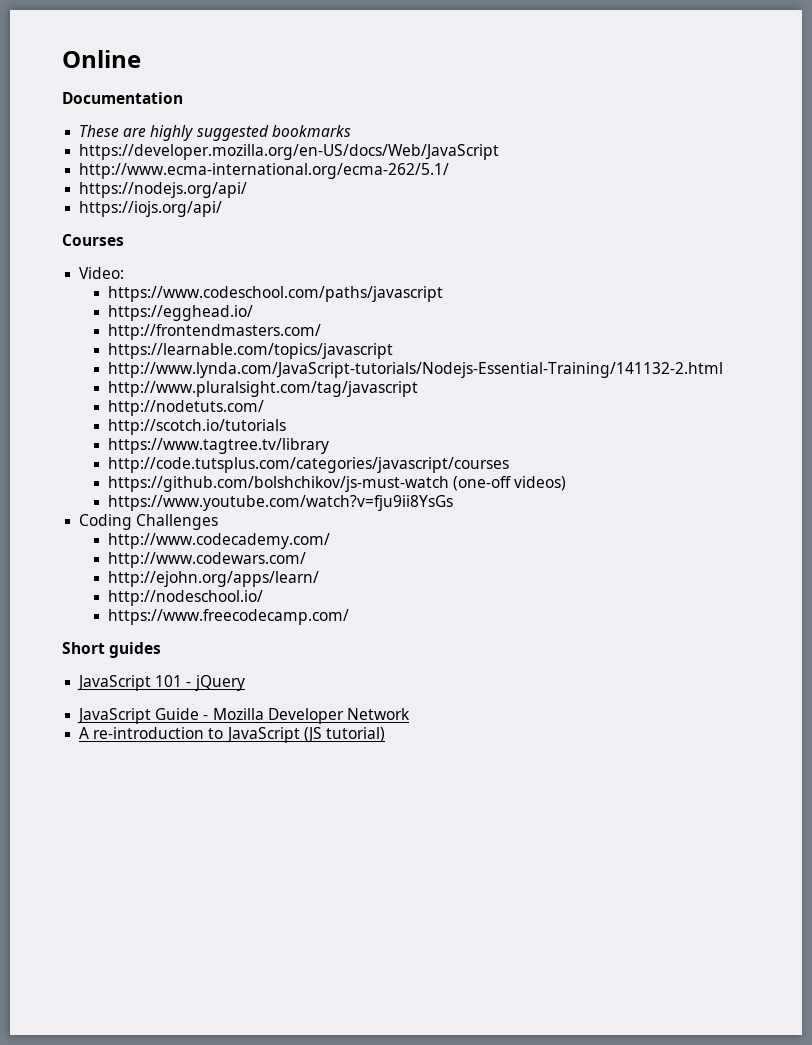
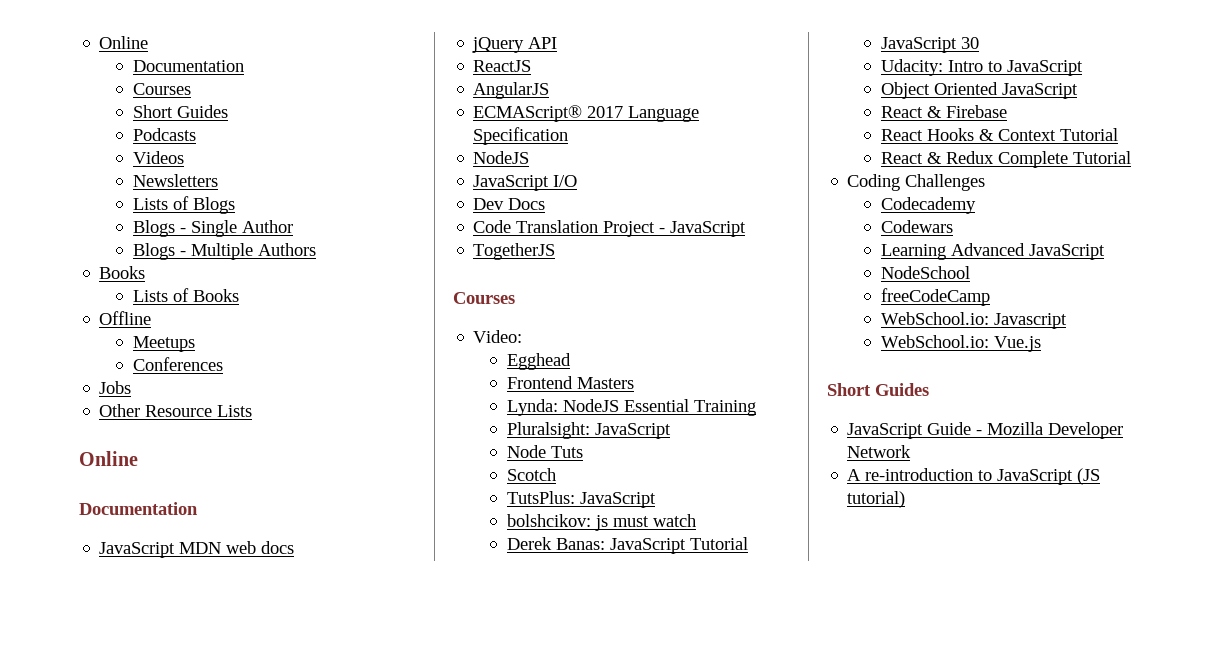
[62,50,141,68] [62,92,183,104] [79,125,351,141] [79,144,500,160] [79,163,450,179] [79,182,248,198] [79,201,223,217] [62,234,124,246] [79,267,125,279] [107,286,443,302] [107,305,253,321] [107,324,321,340] [107,343,393,359] [107,362,723,378] [107,381,418,397] [107,400,264,416] [107,419,286,435] [107,438,329,454] [107,457,509,473] [107,476,567,492] [107,495,453,511] [79,514,219,530] [107,533,330,549] [107,552,306,568] [107,571,319,587] [107,590,263,606] [107,609,349,625] [62,642,162,658] [77,675,245,691] Online // Documentation // These are highly suggested bookmarks // https://developer.mozilla.org/en-US/docs/Web/JavaScript // http://www.ecma-international.org/ecma-262/5.1/ // https://nodejs.org/api/ // https://iojs.org/api/ // Courses // Video: // https://www.codeschool.com/paths/javascript // https://egghead.io/ // http://frontendmasters.com/ // https://learnable.com/topics/javascript // http://www.lynda.com/JavaScript-tutorials/Nodejs-Essential-Training/141132-2.html // http://www.pluralsight.com/tag/javascript // http://nodetuts.com/ // http://scotch.io/tutorials // https://www.tagtree.tv/library // http://code.tutsplus.com/categories/javascript/courses // https://github.com/bolshchikov/js-must-watch (one-off videos) // https://www.youtube.com/watch?v=fju9ii8YsGs // Coding Challenges // http://www.codecademy.com/ // http://www.codewars.com/ // http://ejohn.org/apps/learn/ // http://nodeschool.io/ // https://www.freecodecamp.com/ // Short guides // JavaScript 101 - jQuery -> [99,36,149,49] [132,60,244,72] [132,83,191,95] [132,105,228,118] [132,128,196,141] [132,151,184,164] [132,174,218,187] [132,196,235,214] [132,220,293,237] [132,243,316,260] [99,266,146,279] [132,288,239,302] [99,311,152,325] [132,336,195,352] [132,357,223,371] [99,381,132,394] [99,404,253,417] [79,451,138,466] [79,502,198,515] [99,541,295,558] [472,37,558,53] [473,60,532,72] [473,82,550,99] [473,105,700,122] [473,127,569,145] [473,151,530,164] [473,175,578,191] [473,198,546,210] [473,220,747,237] [473,243,556,260] [453,292,515,304] [473,330,523,343] [506,353,571,370] [506,376,634,389] [506,399,756,416] [506,422,671,439] [506,445,583,458] [506,468,556,481] [506,491,656,508] [506,514,696,531] [506,537,748,554] [880,37,979,53] [880,59,1083,76] [880,82,1078,99] [880,105,1007,118] [880,128,1118,141] [880,151,1131,168] [847,174,986,191] [880,197,976,214] [880,220,953,233] [880,243,1105,260] [880,266,970,279] [880,288,990,306] [880,312,1067,329] [880,335,1041,352] [827,383,929,396] Online // Documentation // Courses // Short Guides // Podcasts // Videos // Newsletters // Lists of Blogs // Blogs - Single Author // Blogs - Multiple Authors // Books // Lists of Books // Offline // Meetups // Conferences // Jobs // Other Resource Lists // Online // Documentation // JavaScript MDN web docs // jQuery API // ReactJS // AngularJS // ECMAScript® 2017 Language Specification // NodeJS // JavaScript I/O // Dev Docs // Code Translation Project - JavaScript // TogetherJS // Courses // Video: // Egghead // Frontend Masters // Lynda: NodeJS Essential Training // Pluralsight: JavaScript // Node Tuts // Scotch // TutsPlus: JavaScript // bolshcikov: js must watch // Derek Banas: JavaScript Tutorial // JavaScript 30 // Udacity: Intro to JavaScript // Object Oriented JavaScript // React & Firebase // React Hooks & Context Tutorial // React & Redux Complete Tutorial // Coding Challenges // Codecademy // Codewars // Learning Advanced JavaScript // NodeSchool // freeCodeCamp // WebSchool.io: Javascript // WebSchool.io: Vue.js // Short Guides

